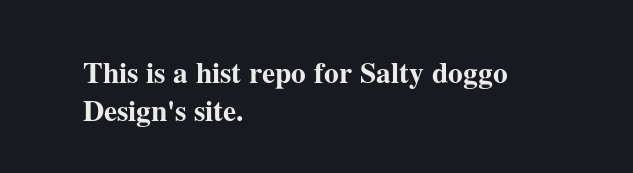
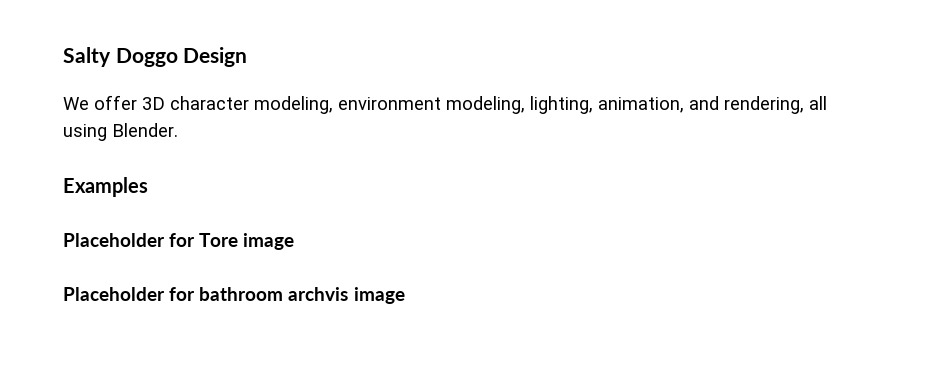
[83,63,508,89] [83,101,243,127] This is a hist repo for Salty doggo Design's site. -> [63,47,248,67] [63,95,827,114] [63,123,178,141] [63,177,148,197] [63,233,295,250] [63,287,405,304] Salty Doggo Design // We offer 3D character modeling, environment modeling, lighting, animation, and rendering, all using Blender. // Examples // Placeholder for Tore image // Placeholder for bathroom archvis image

